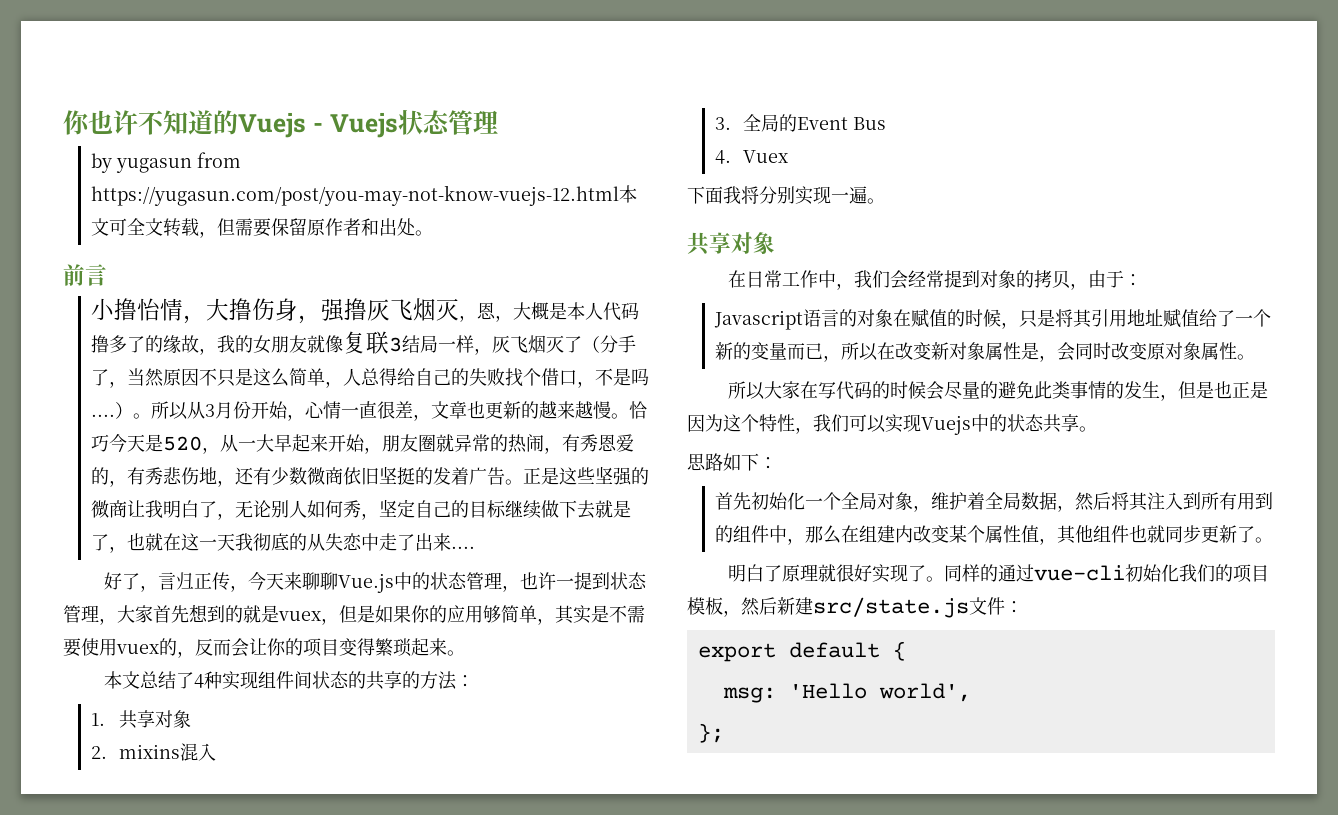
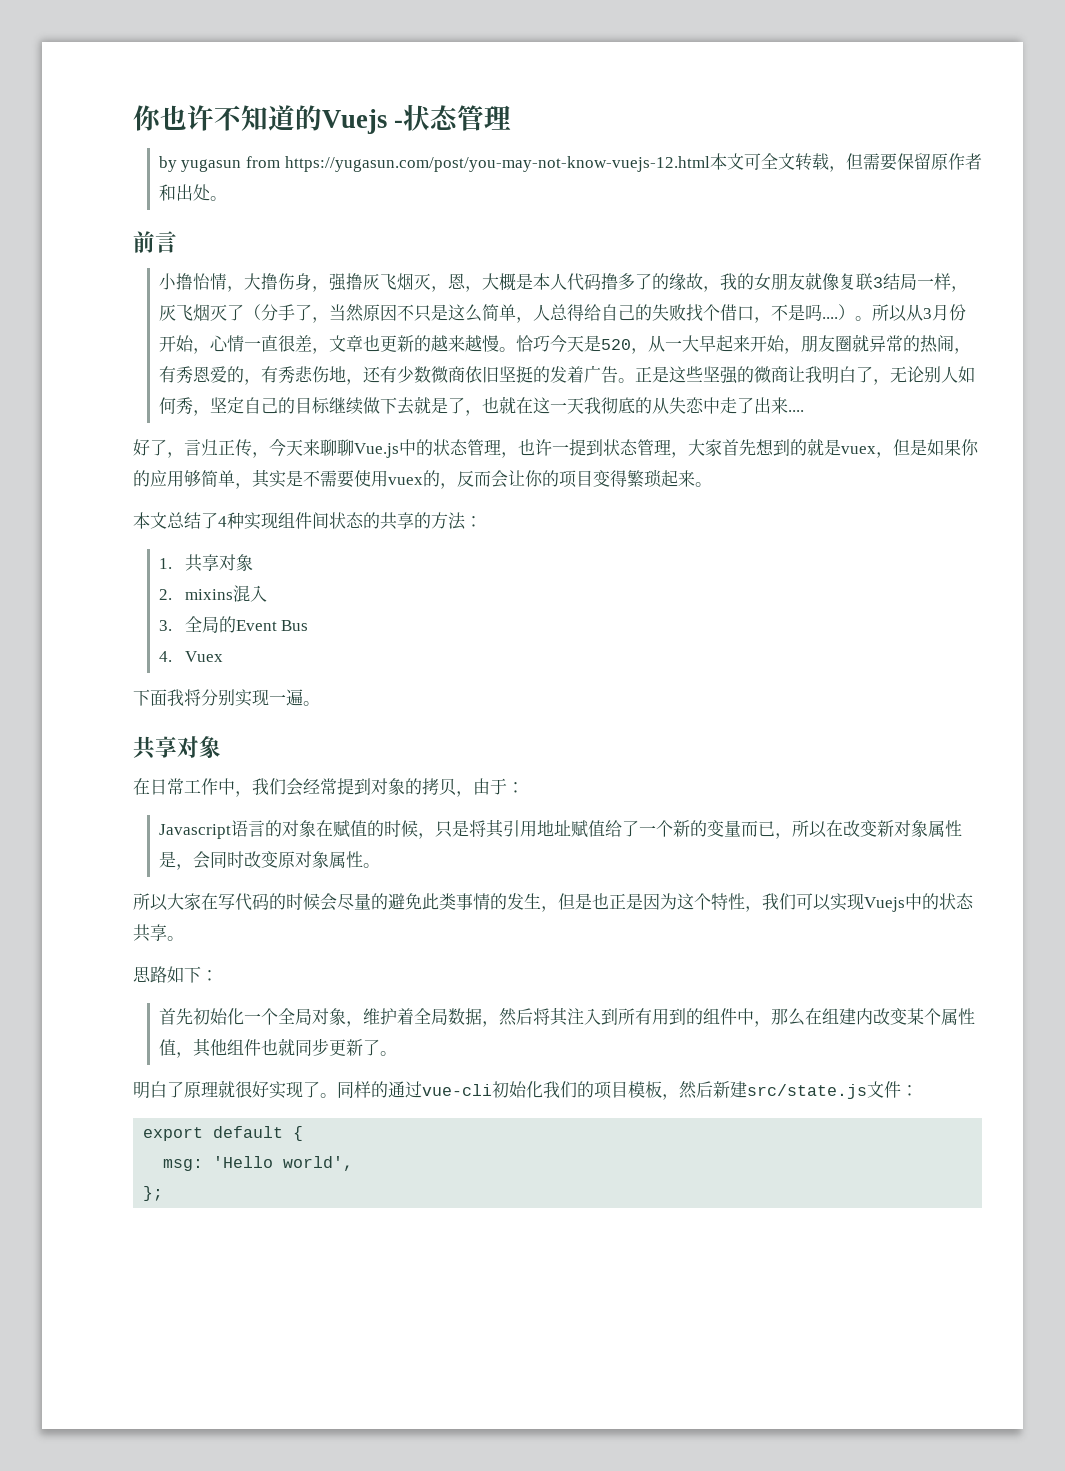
[329,112,398,138] Vuejs -> (404, 124) none

